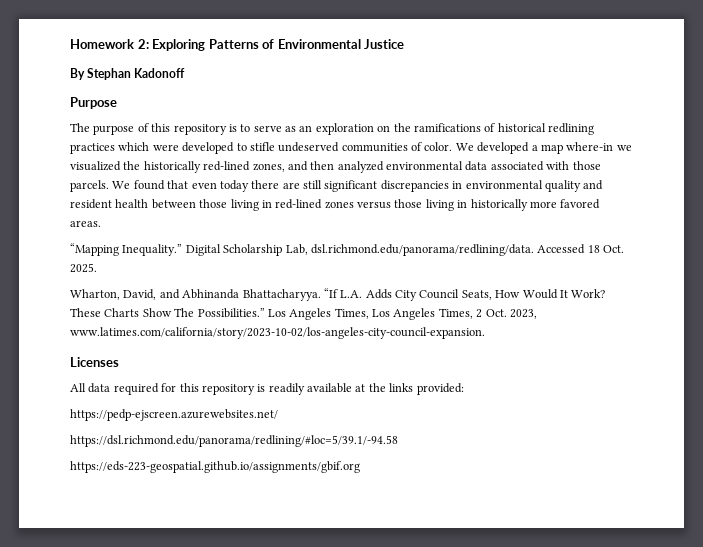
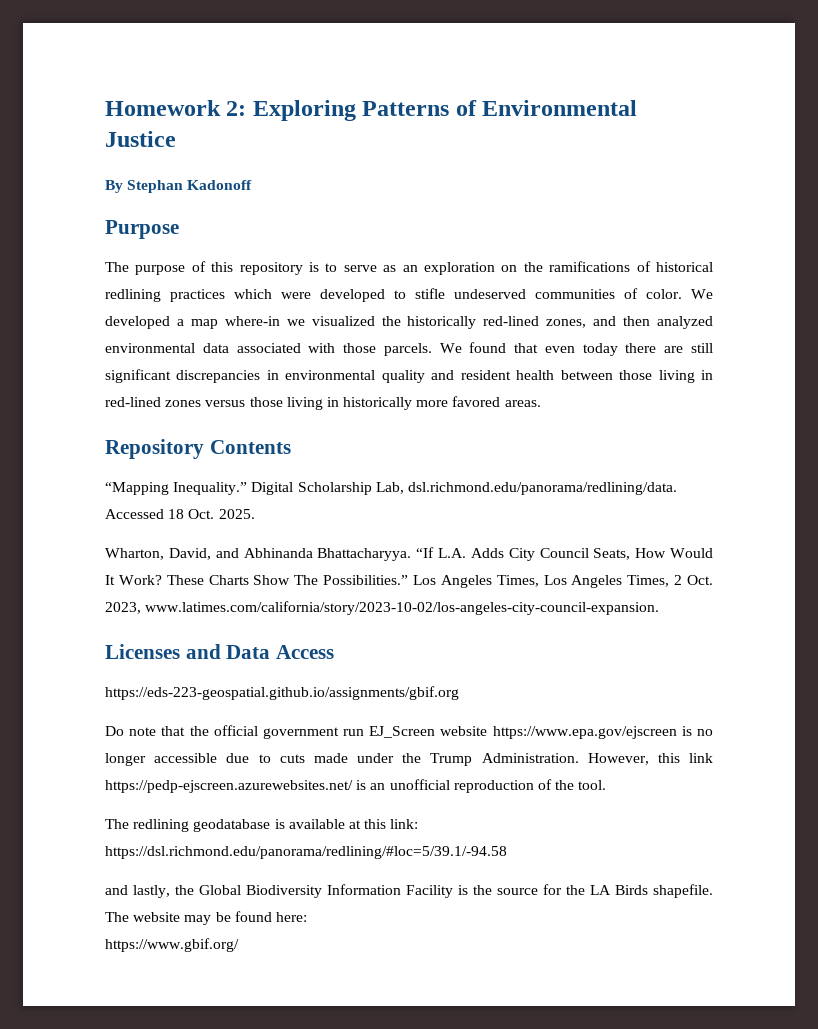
(101, 223) none -> [105,439,291,459] // Repository Contents
[70,383,464,395] [70,409,278,421] [70,435,398,447] [70,461,360,473] // All data required for this repository is readily available at the links provided: // https://pedp-ejscreen.azurewebsites.net/ // https://dsl.richmond.edu/panorama/redlining/#loc=5/39.1/-94.58 // https://eds-223-geospatial.github.io/assignments/gbif.org -> [185,644,335,659] [105,686,459,700] [105,725,713,739] [105,753,713,766] [105,779,607,793] [105,819,419,832] [105,846,507,859] [105,884,713,898] [105,911,307,925] [105,938,239,952] and Data Access // https://eds-223-geospatial.github.io/assignments/gbif.org // Do note that the official government run EJ_Screen website https://www.epa.gov/ejscreen is no longer accessible due to cuts made under the Trump Administration. However, this link https://pedp-ejscreen.azurewebsites.net/ is an unofficial reproduction of the tool. // The redlining geodatabase is available at this link: https://dsl.richmond.edu/panorama/redlining/#loc=5/39.1/-94.58 // and lastly, the Global Biodiversity Information Facility is the source for the LA Birds shapefile. The website may be found here: // https://www.gbif.org/

